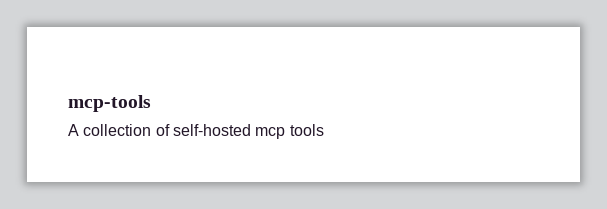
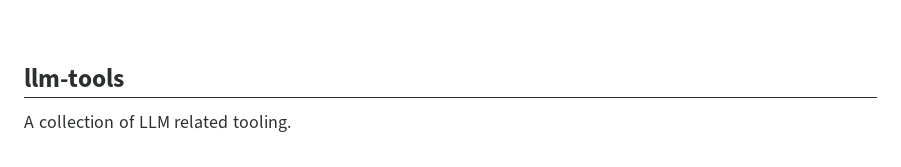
[68,95,151,112] mcp-tools -> [24,68,124,87] llm-tools
[172,124,324,139] self-hosted mcp tools -> [138,115,292,132] LLM related tooling.

